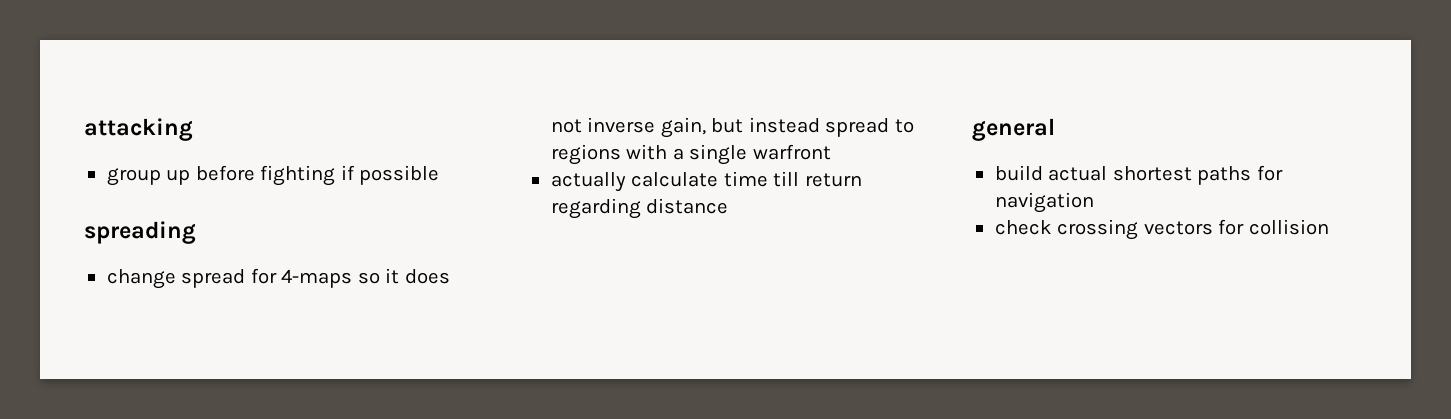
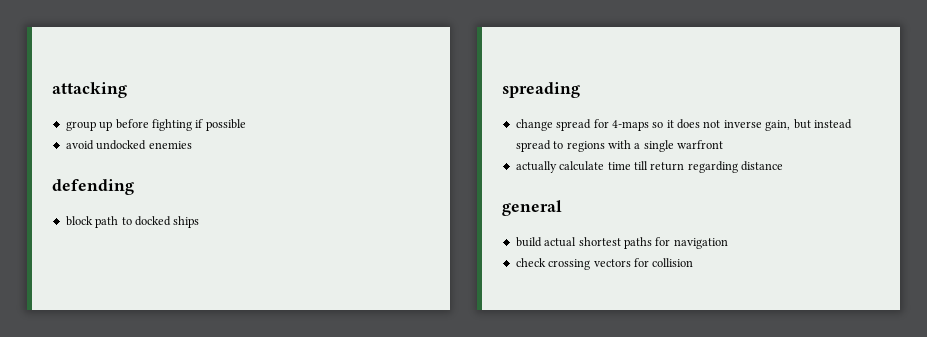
(440, 175) none -> [65,140,192,150] [52,179,134,195] [65,216,200,228] // avoid undocked enemies // defending // block path to docked ships

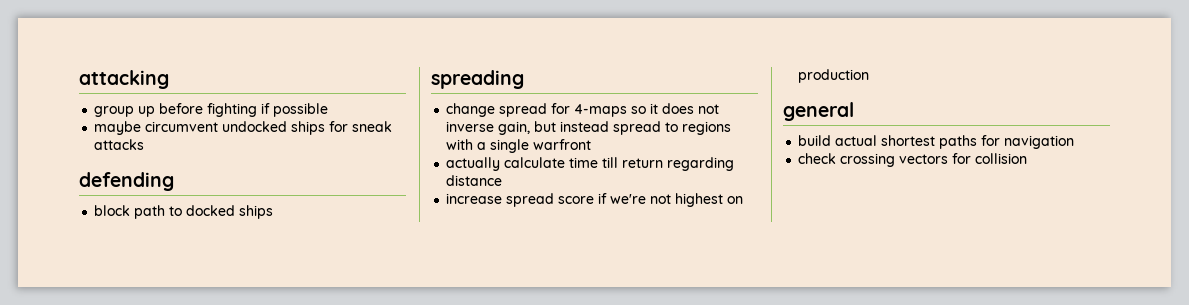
[65,140,192,150] avoid undocked enemies -> [94,121,393,135] [94,139,145,150] maybe circumvent undocked ships for sneak attacks
(783, 166) none -> [446,193,744,207] [798,69,870,83] // increase spread score if we're not highest on production

